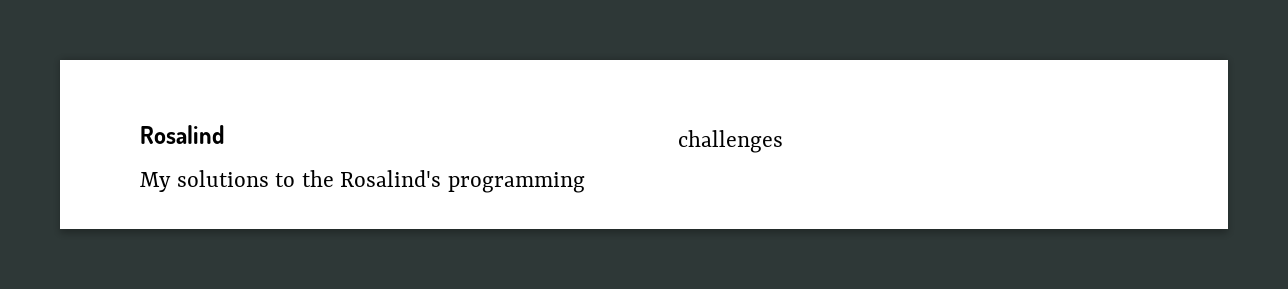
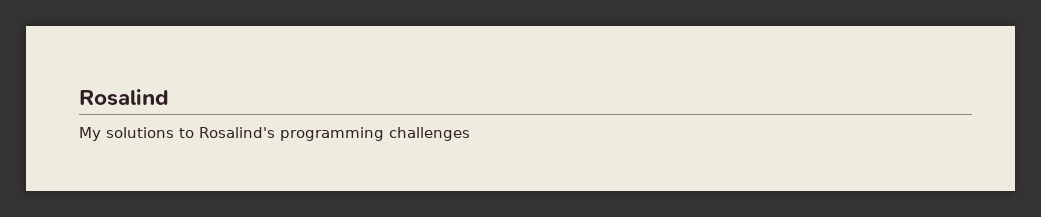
[301,170,334,187] the -> (194, 133) none

